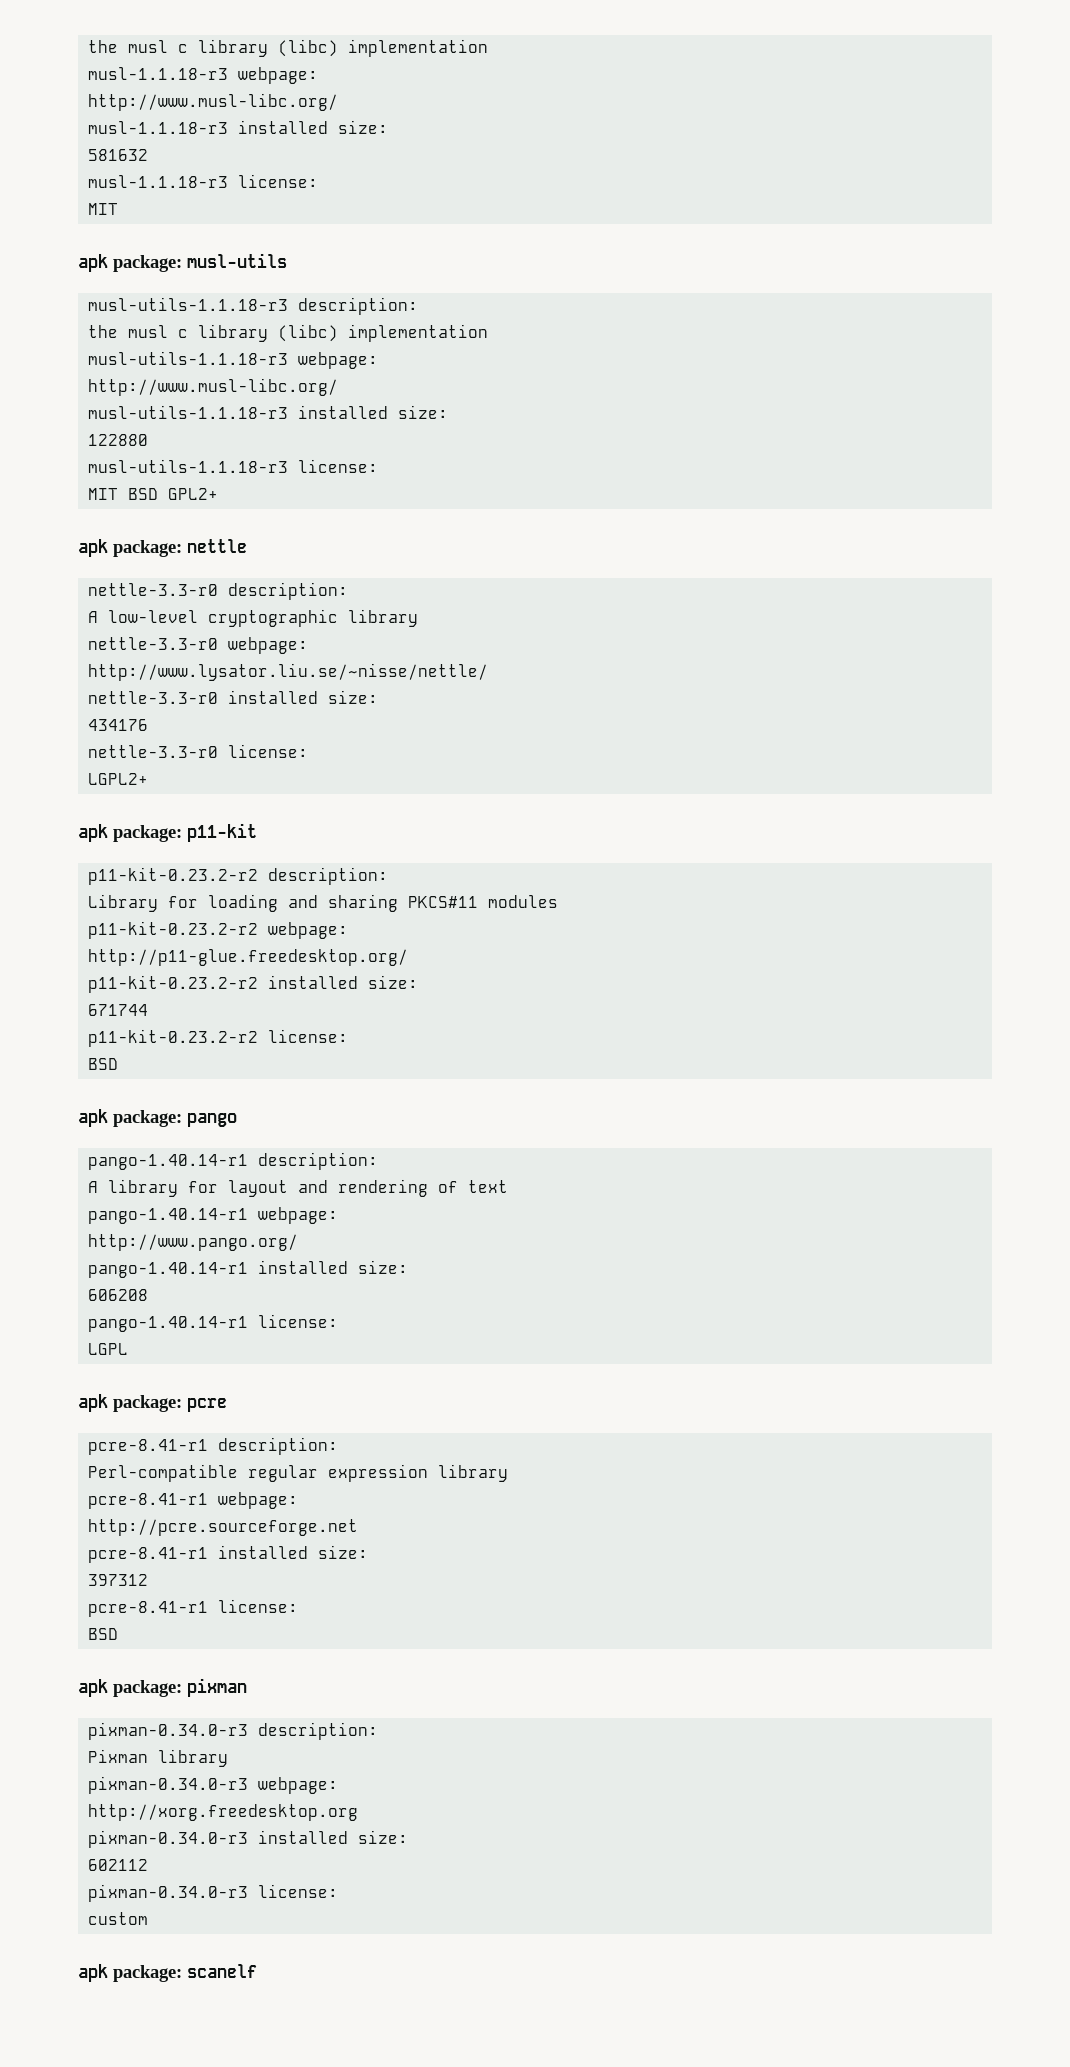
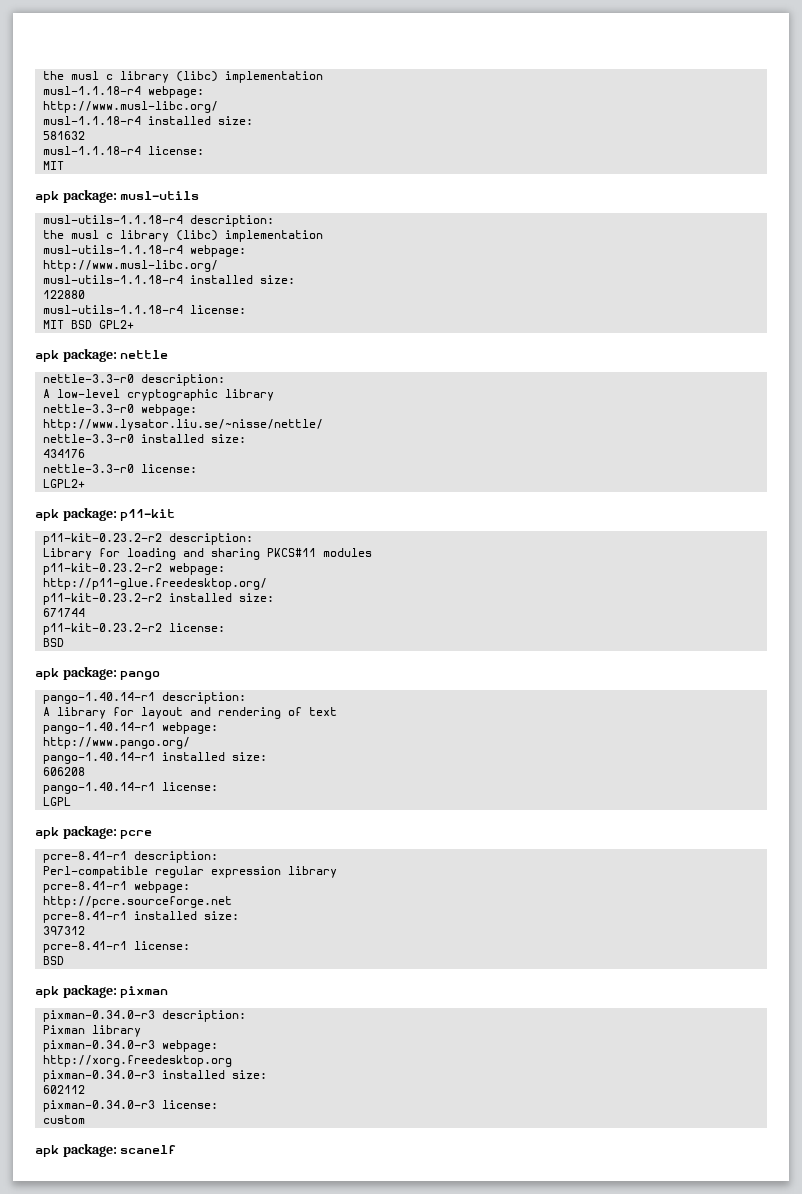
[88,39,489,57] [88,67,319,84] [88,93,339,111] [88,121,229,134] the musl c library (libc) implementation // musl-1.1.18-r3 webpage: // http://www.musl-libc.org/ // musl-1.1.18-r3 -> [42,71,323,83] [42,86,204,98] [42,101,218,113] [42,116,141,125] the musl c library (libc) implementation // musl-1.1.18-r4 webpage: // http://www.musl-libc.org/ // musl-1.1.18-r4
[88,175,229,188] musl-1.1.18-r3 -> [42,146,141,155] musl-1.1.18-r4
[88,297,289,311] musl-utils-1.1.18-r3 -> [42,215,183,224] musl-utils-1.1.18-r4
[88,351,379,369] [88,378,339,396] [88,405,289,419] musl-utils-1.1.18-r3 webpage: // http://www.musl-libc.org/ // musl-utils-1.1.18-r3 -> [42,245,246,257] [42,260,218,272] [42,275,183,284] musl-utils-1.1.18-r4 webpage: // http://www.musl-libc.org/ // musl-utils-1.1.18-r4
[88,459,289,473] musl-utils-1.1.18-r3 -> [42,305,183,314] musl-utils-1.1.18-r4

